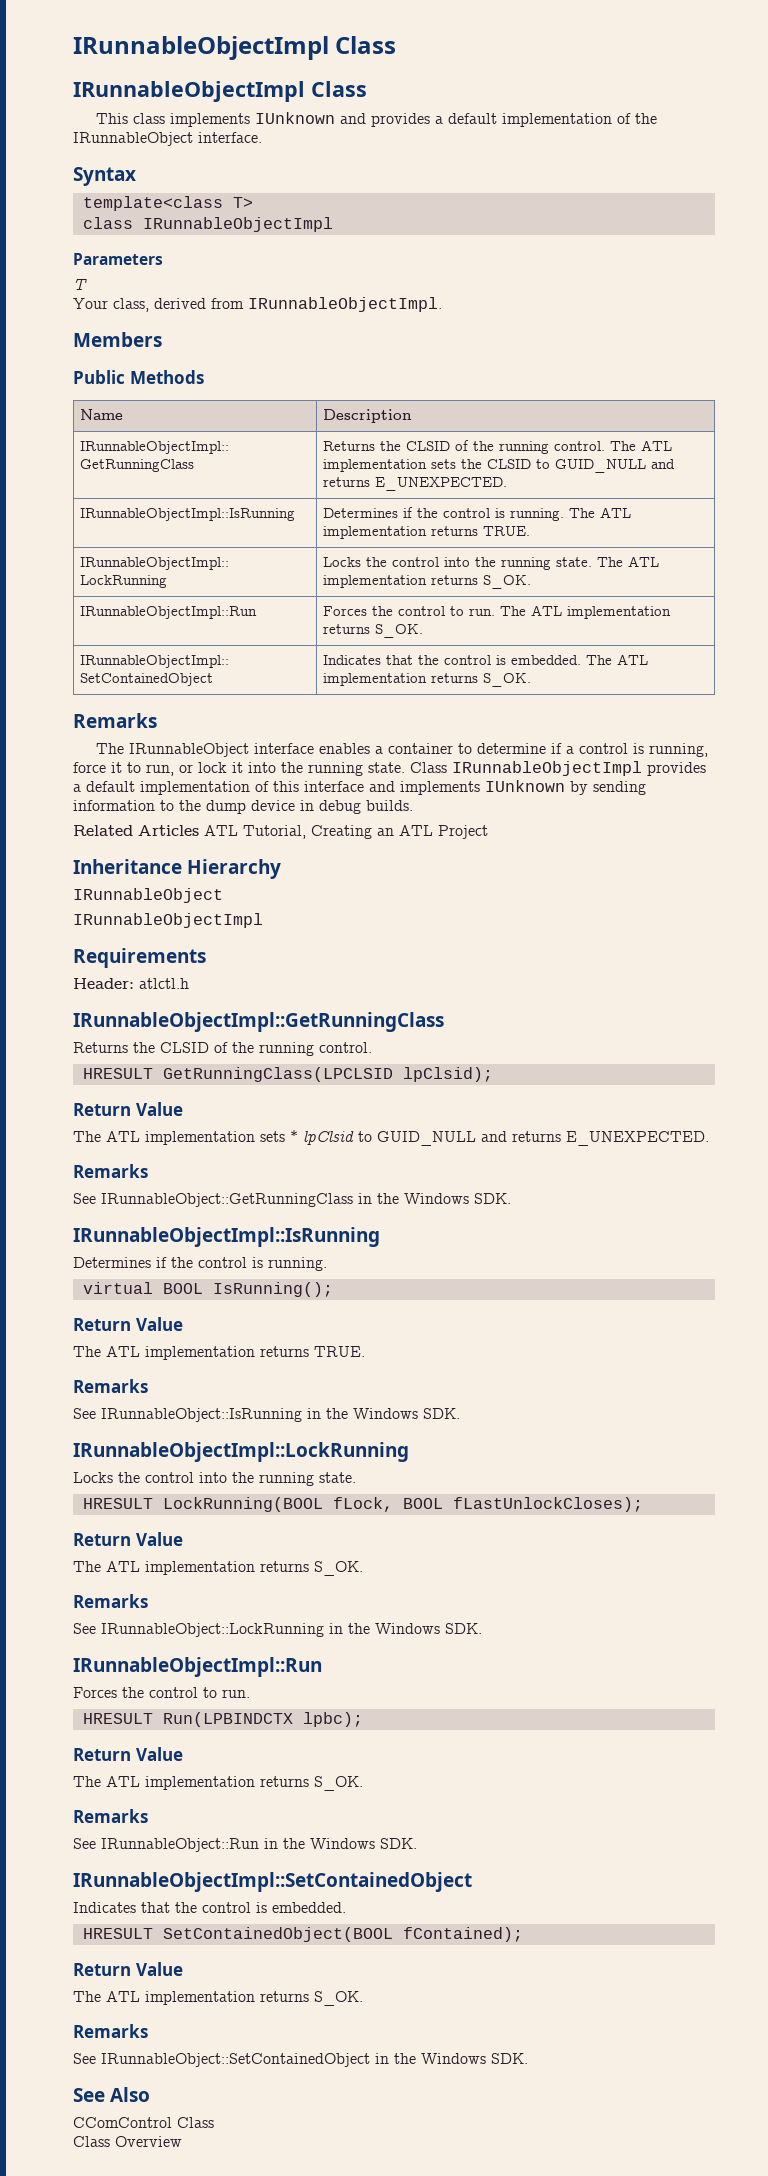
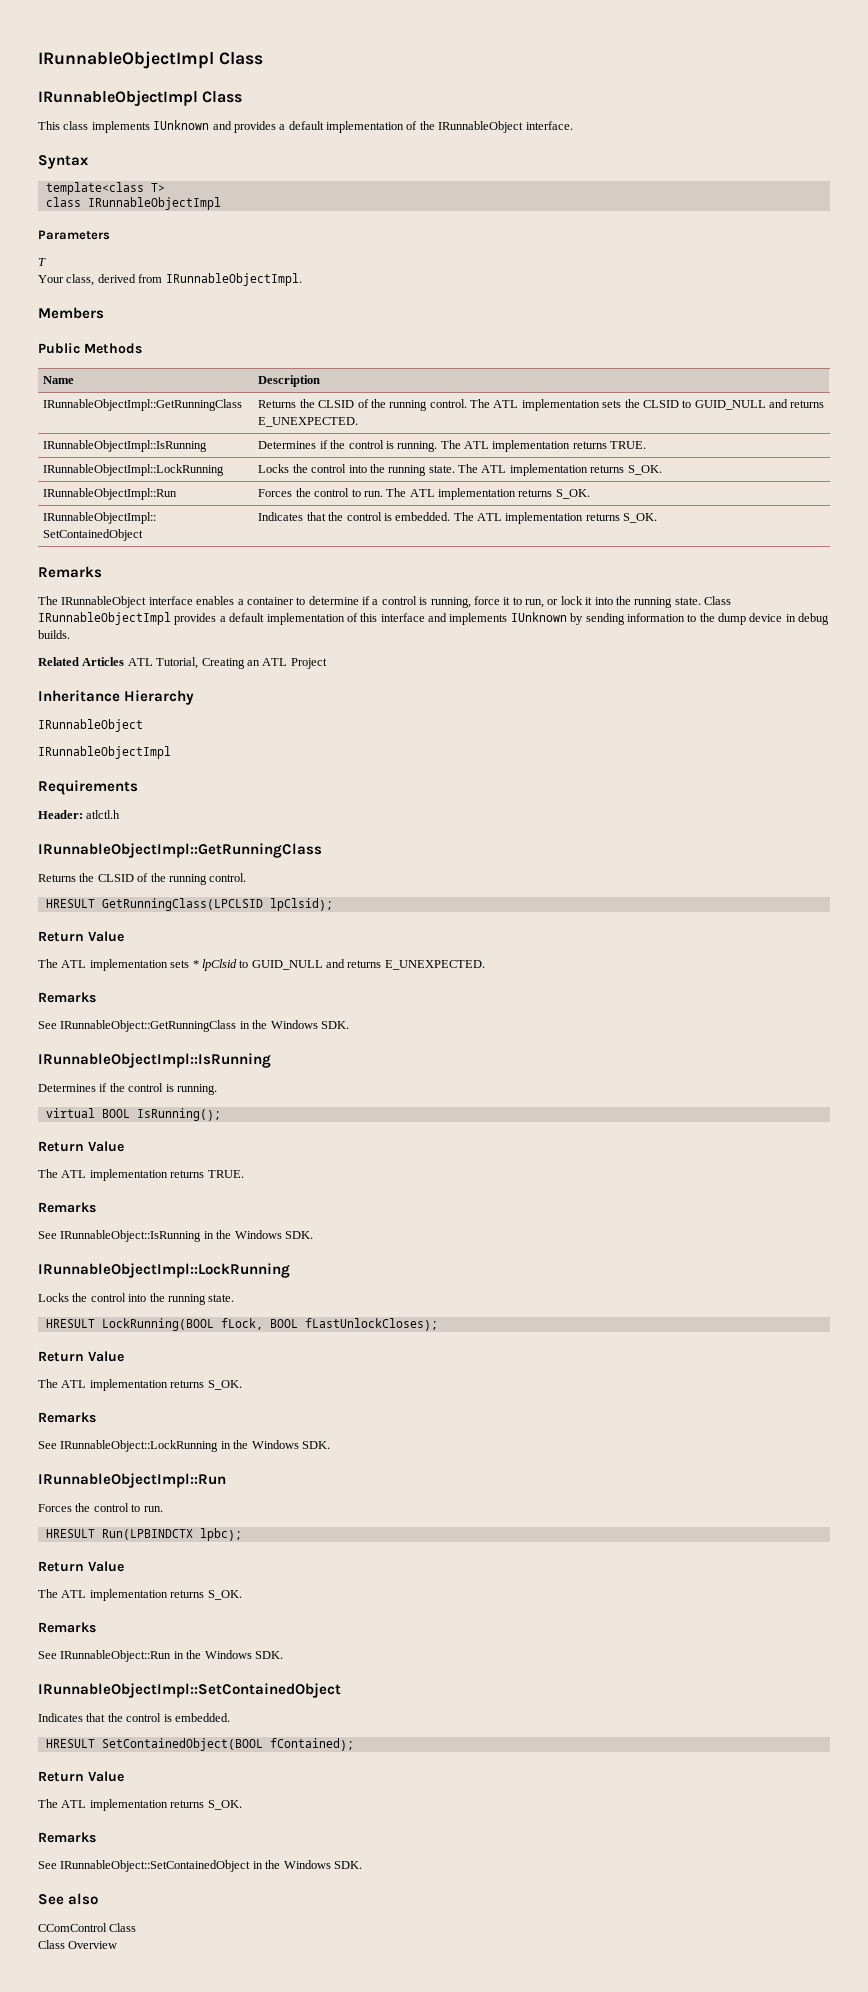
[110,2087,151,2102] Also -> [68,1893,99,1905] also

